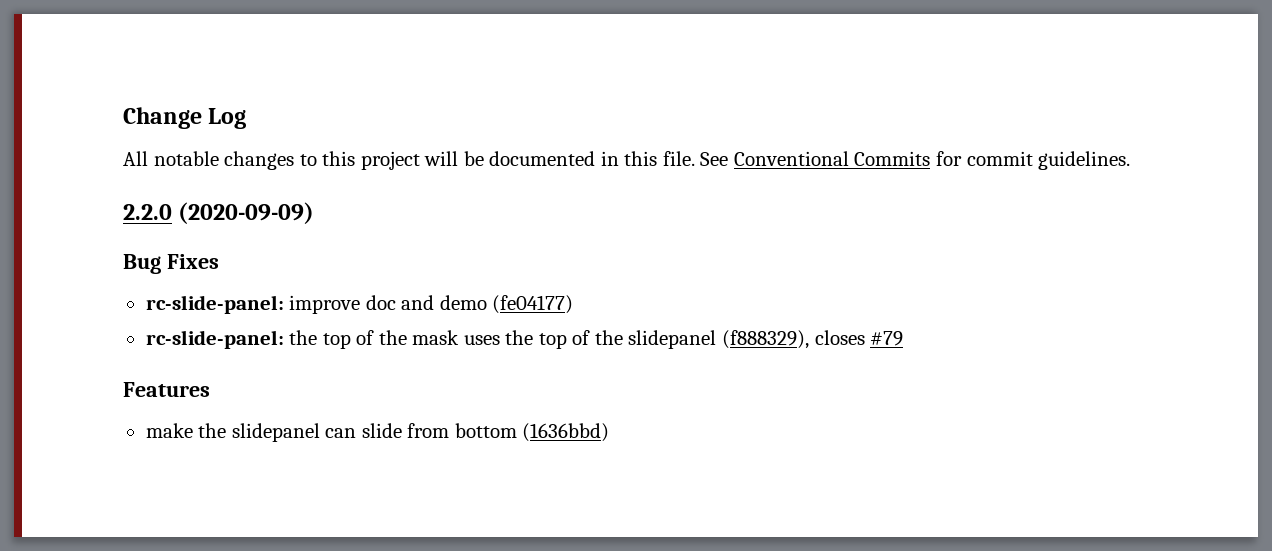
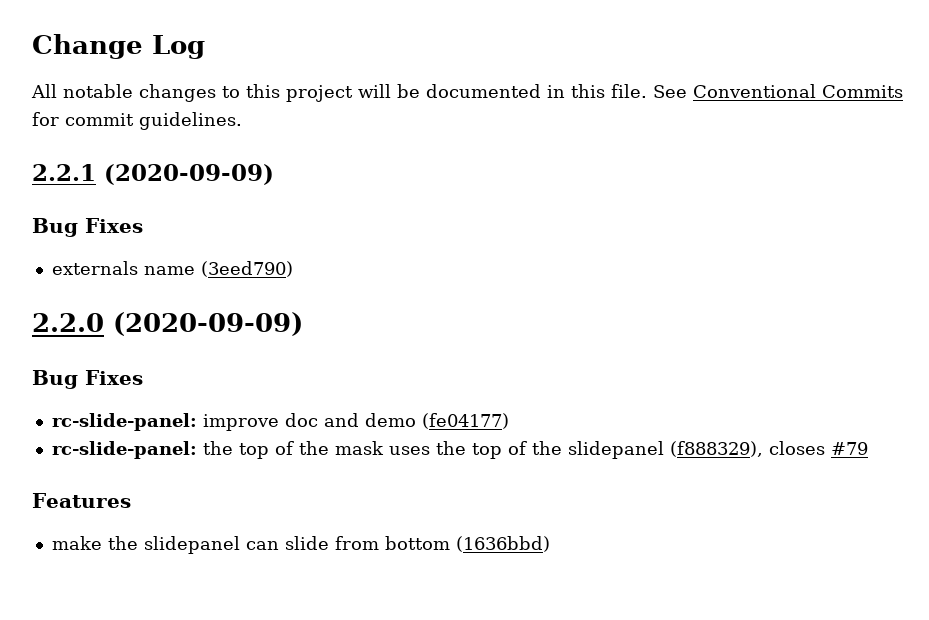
(1131, 160) none -> [32,164,274,185] [32,218,143,237] [51,261,293,277] // 2.2.1 (2020-09-09) // Bug Fixes // externals name (3eed790)

